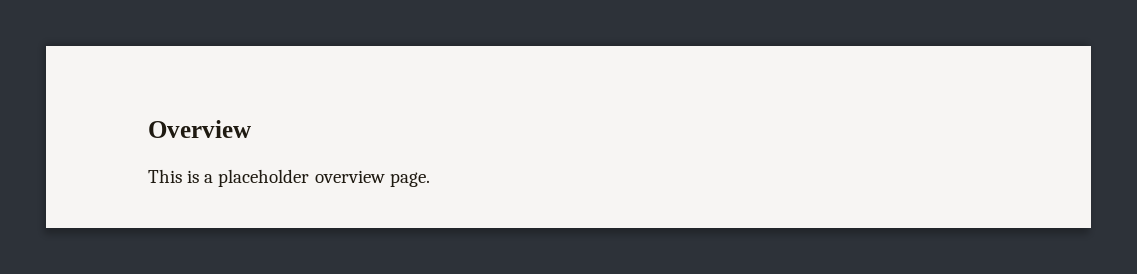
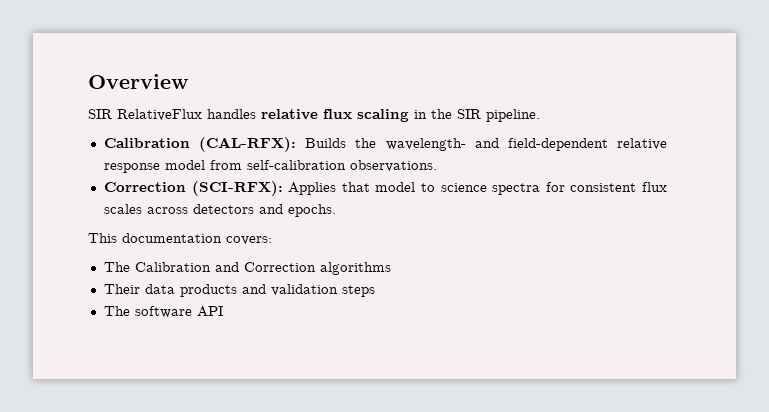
[148,169,430,187] This is a placeholder overview page. -> [88,109,540,122] [103,137,667,152] [103,160,437,173] [103,181,668,196] [103,204,336,217] [88,233,272,245] [103,262,391,275] [103,284,375,297] [103,306,223,318] SIR RelativeFlux handles relative flux scaling in the SIR pipeline. // Calibration (CAL-RFX): Builds the wavelength- and field-dependent relative response model from self-calibration observations. // Correction (SCI-RFX): Applies that model to science spectra for consistent flux scales across detectors and epochs. // This documentation covers: // The Calibration and Correction algorithms // Their data products and validation steps // The software API

